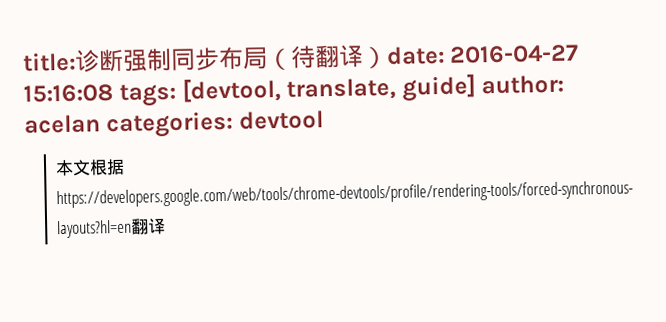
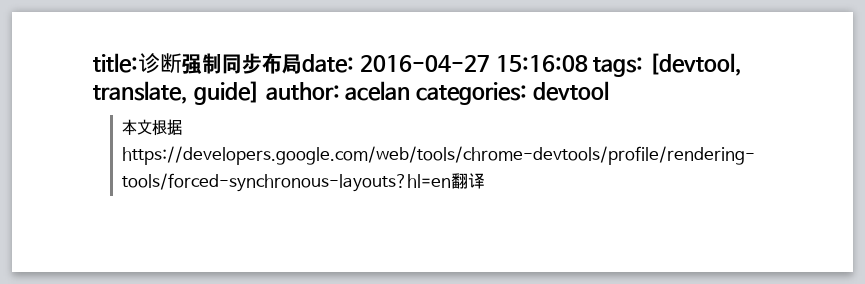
[266,44,388,71] （待翻译） -> (302, 64) none

